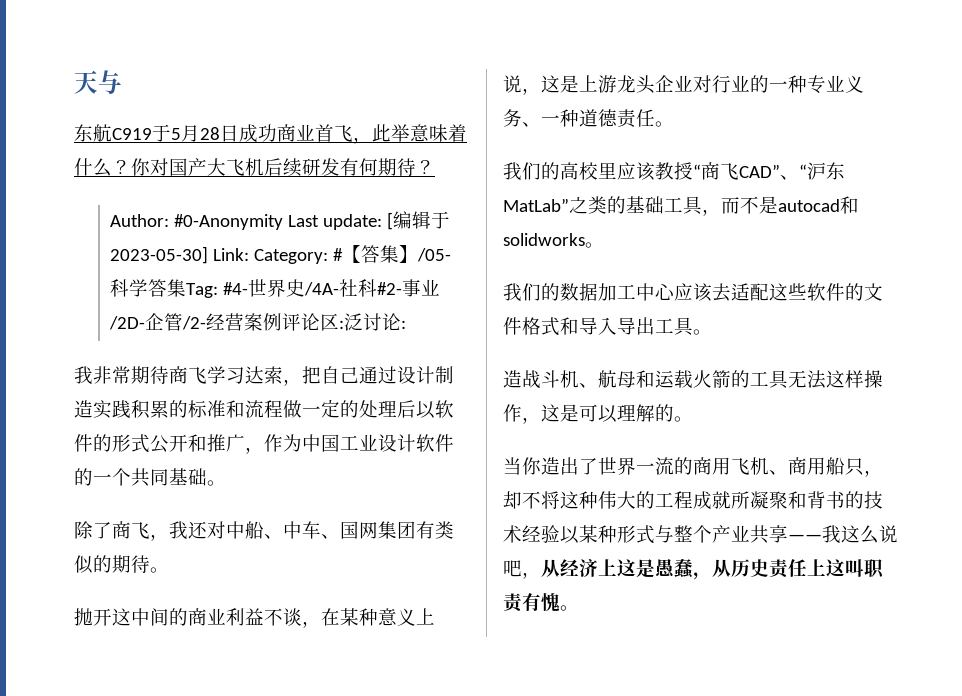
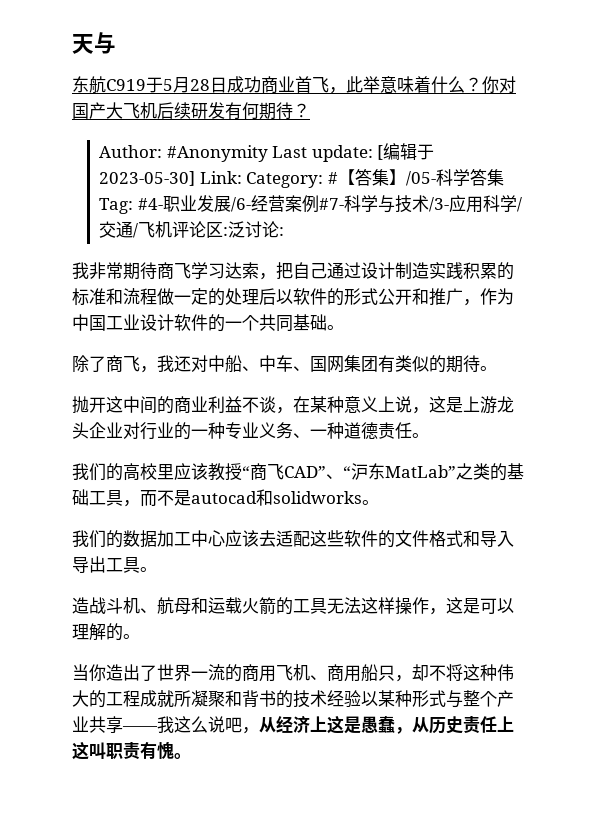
[174,214,284,230] #0-Anonymity -> [166,145,268,162] #Anonymity
[248,279,441,297] [109,313,283,331] 世界史/4A-社科#2-事业/2D-企管/2-经营案例 -> [162,195,522,213] [98,221,172,238] 职业发展/6-经营案例#7-科学与技术/3-应用科学/交通/飞机

